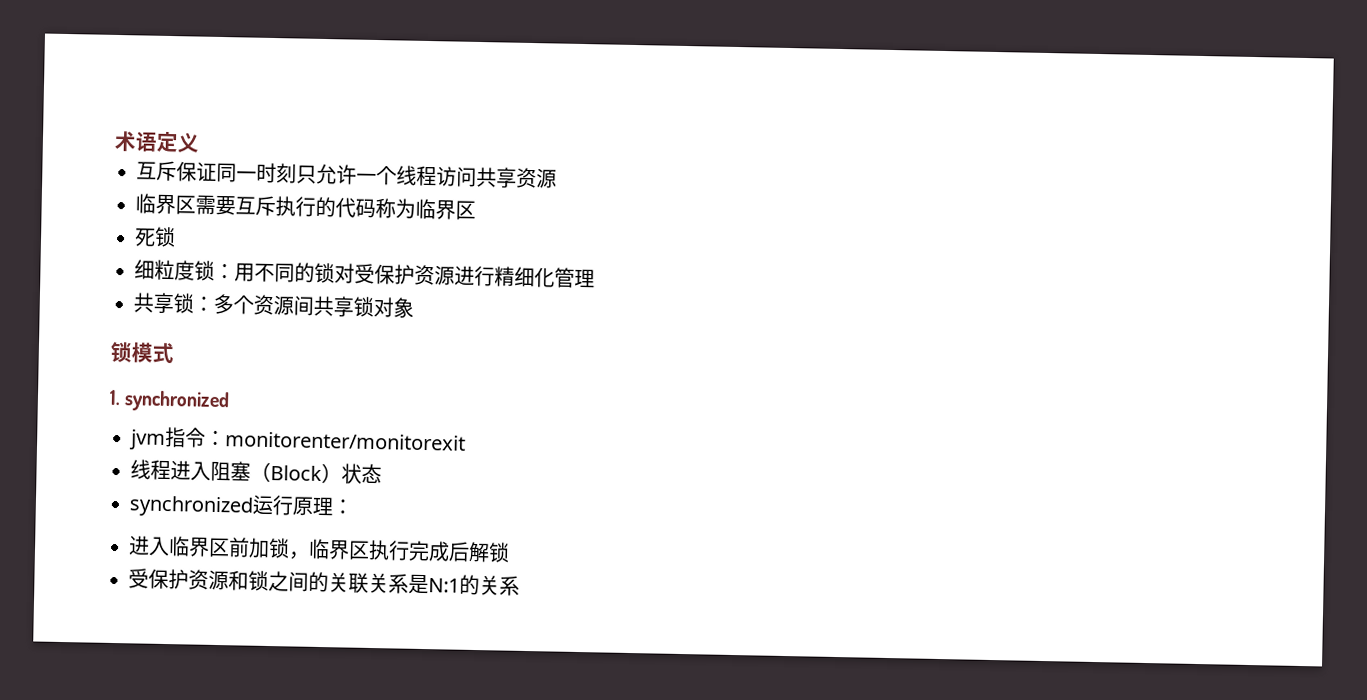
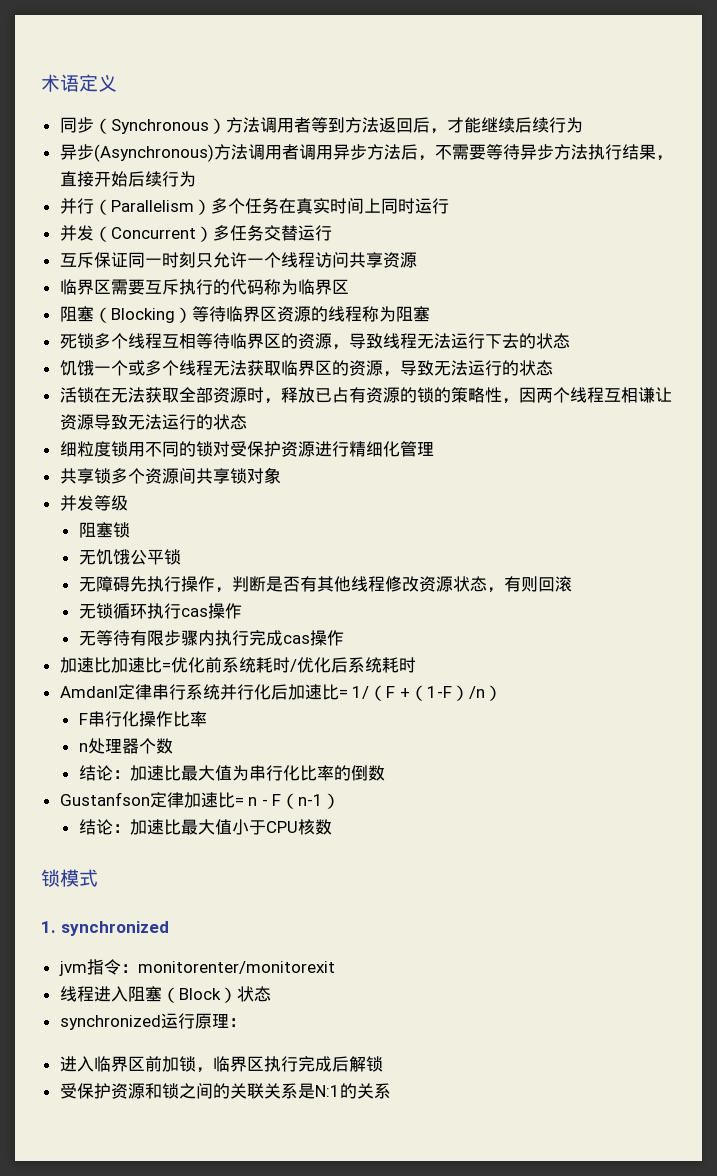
(200, 142) none -> [59,117,583,134] [59,144,673,162] [59,171,196,187] [59,198,449,215] [59,225,332,242] // 同步（Synchronous）方法调用者等到方法返回后，才能继续后续行为 // 异步(Asynchronous)方法调用者调用异步方法后，不需要等待异步方法执行结果，直接开始后续行为 // 并行（Parallelism）多个任务在真实时间上同时运行 // 并发（Concurrent）多任务交替运行
[134,226,176,248] 死锁 -> [59,306,430,323] [59,333,570,350] [59,360,553,377] [59,387,672,404] [59,414,247,430] 阻塞（Blocking）等待临界区资源的线程称为阻塞 // 死锁多个线程互相等待临界区的资源，导致线程无法运行下去的状态 // 饥饿一个或多个线程无法获取临界区的资源，导致无法运行的状态 // 活锁在无法获取全部资源时，释放已占有资源的锁的策略性，因两个线程互相谦让资源导致无法运行的状态
[214,263,235,280] ： -> (128, 449) none
[193,296,214,312] ： -> (111, 476) none
(414, 307) none -> [59,495,128,511] [78,522,130,538] [78,549,181,565] [78,576,572,593] [78,603,242,619] [78,630,344,646] [59,657,416,673] [59,684,502,701] [78,711,207,727] [78,738,173,754] [78,765,385,781] [59,792,341,809] [78,819,332,835] // 并发等级 // 阻塞锁 // 无饥饿公平锁 // 无障碍先执行操作，判断是否有其他线程修改资源状态，有则回滚 // 无锁循环执行cas操作 // 无等待有限步骤内执行完成cas操作 // 加速比加速比=优化前系统耗时/优化后系统耗时 // Amdanl定律串行系统并行化后加速比= 1/（F +（1-F）/n） // F串行化操作比率 // n处理器个数 // 结论：加速比最大值为串行化比率的倒数 // Gustanfson定律加速比= n - F（n-1） // 结论：加速比最大值小于CPU核数

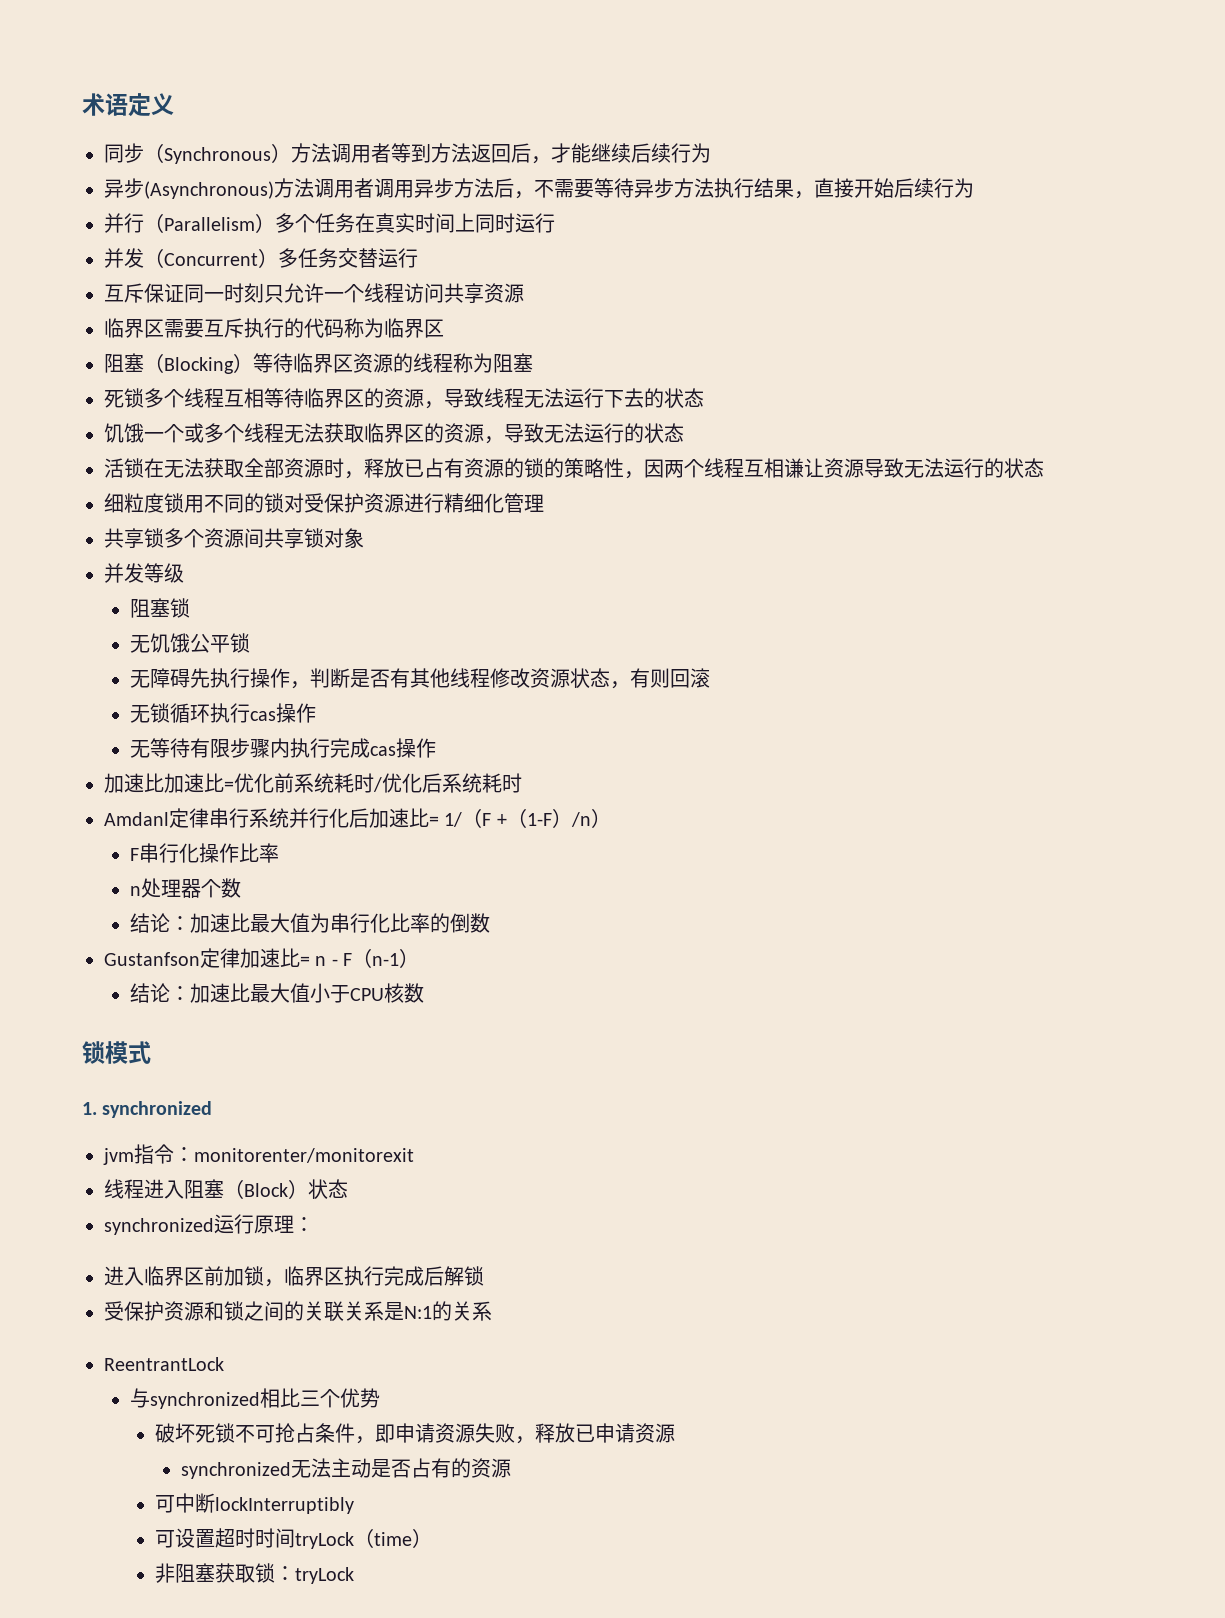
(391, 1091) none -> [104,1357,224,1371] [129,1388,380,1409] [155,1423,676,1444] [181,1458,512,1479] [155,1493,355,1514] [155,1528,433,1549] [155,1563,355,1584] // ReentrantLock // 与synchronized相比三个优势 // 破坏死锁不可抢占条件，即申请资源失败，释放已申请资源 // synchronized无法主动是否占有的资源 // 可中断lockInterruptibly // 可设置超时时间tryLock（time） // 非阻塞获取锁：tryLock

